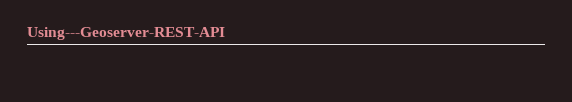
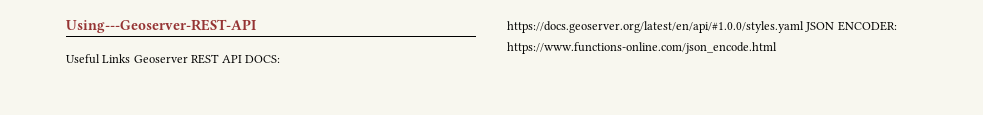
(225, 33) none -> [66,54,280,64] [507,21,897,33] [507,42,777,54] // Useful Links Geoserver REST API DOCS: https://docs.geoserver.org/latest/en/api/#1.0.0/styles.yaml JSON ENCODER: https://www.functions-online.com/json_encode.html

